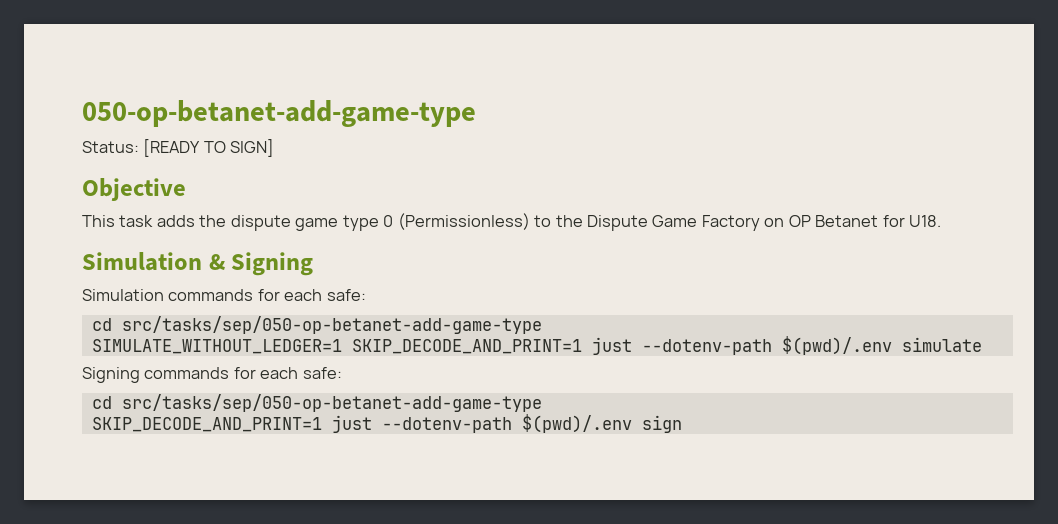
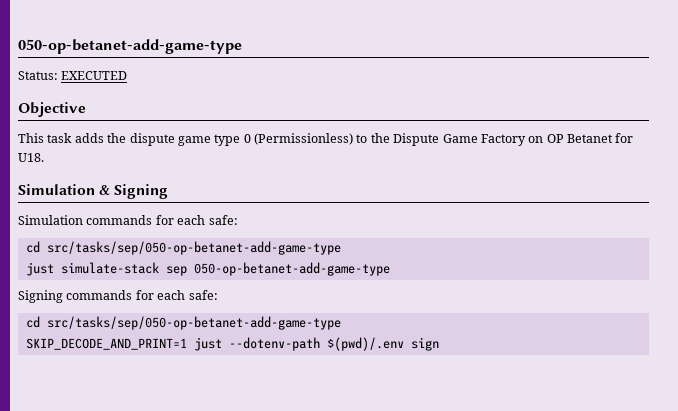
[143,139,275,157] [READY TO SIGN] -> [61,71,128,80] EXECUTED
[91,336,982,355] SIMULATE_WITHOUT_LEDGER=1 SKIP_DECODE_AND_PRINT=1 just --dotenv-path $(pwd)/.env simulate -> [25,262,390,276] just simulate-stack sep 050-op-betanet-add-game-type

